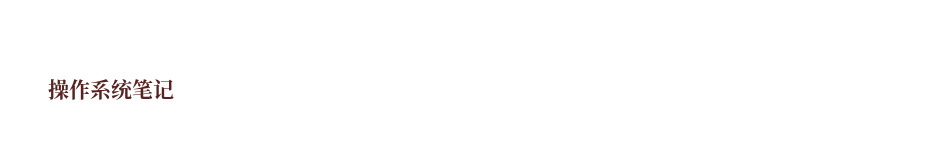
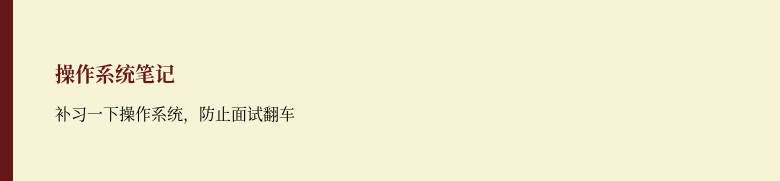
(174, 89) none -> [55,105,295,124] // 补习一下操作系统，防止面试翻车

